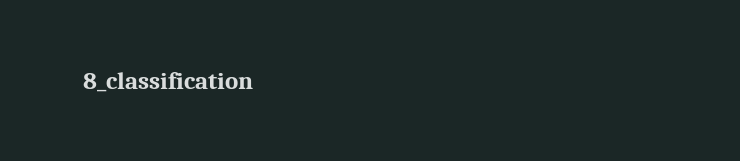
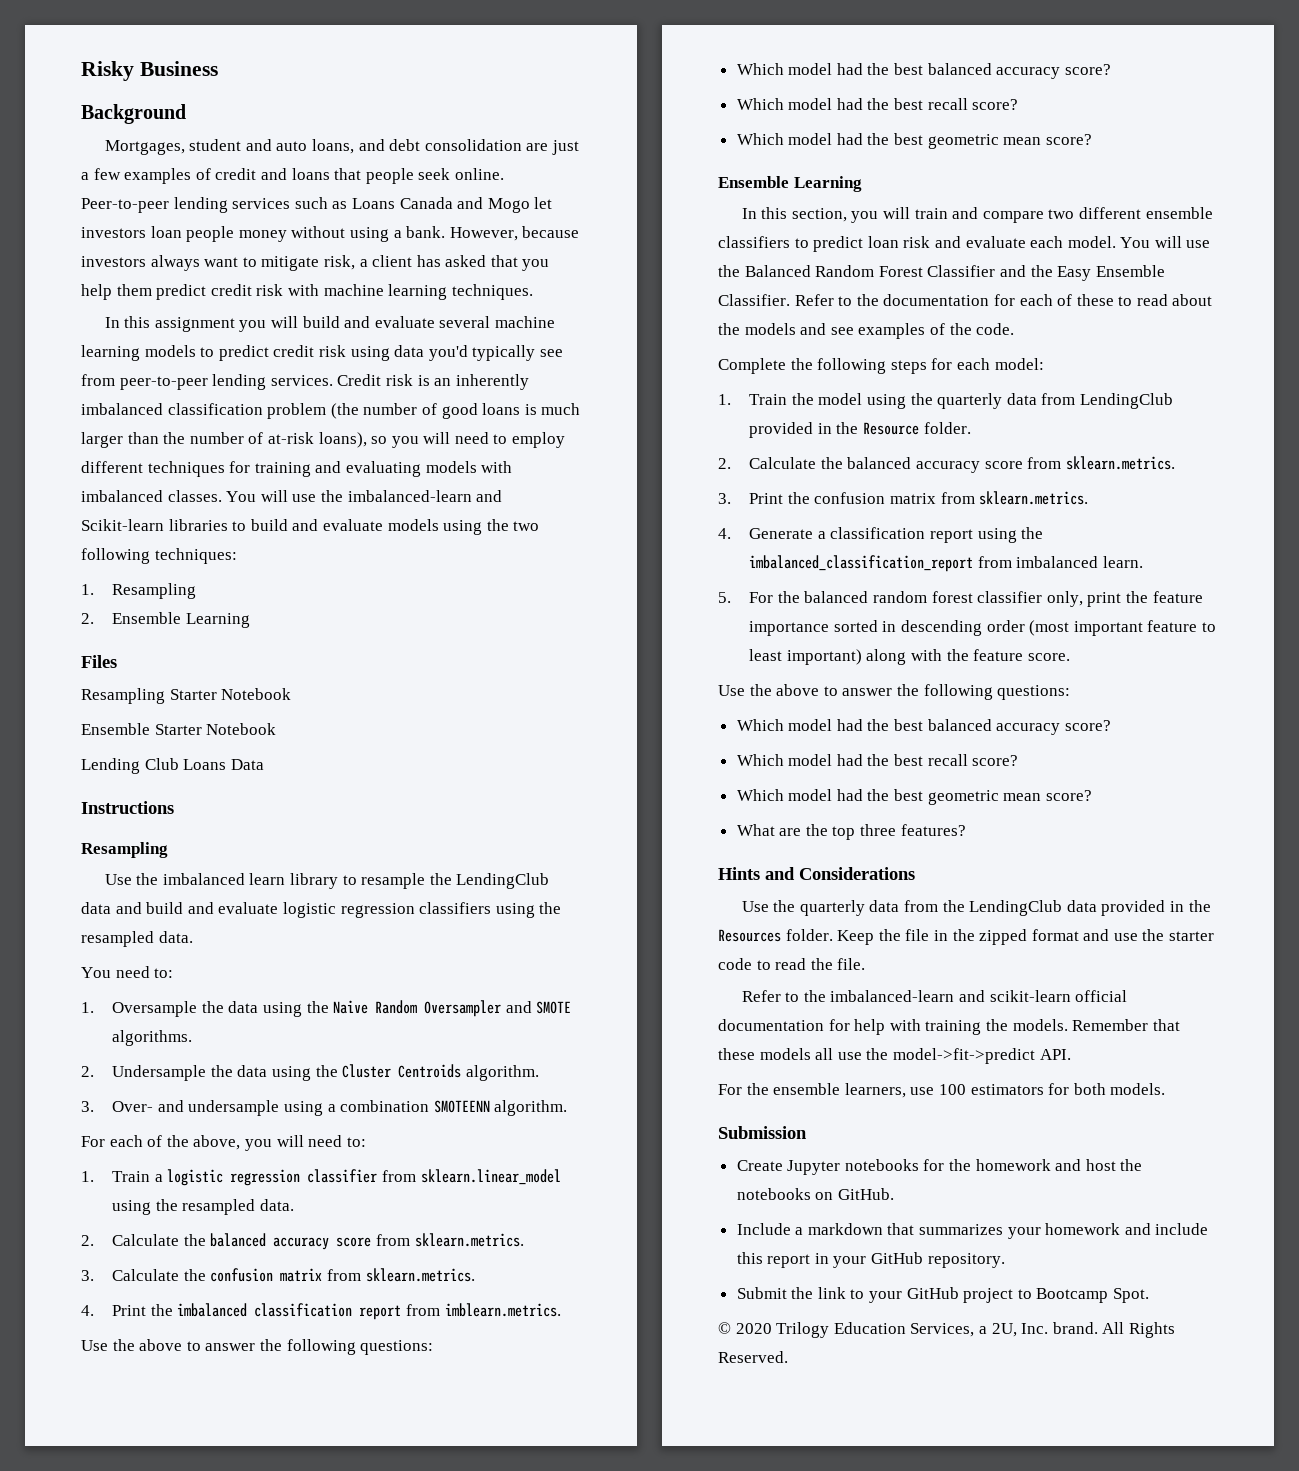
[83,72,253,92] 8_classification -> [81,61,218,81] [81,104,186,124] [104,139,579,155] [81,168,504,184] [81,197,553,213] [81,226,580,242] [81,255,550,271] [81,284,533,300] [104,316,555,332] [81,345,563,361] [81,374,529,390] [81,403,581,419] [81,432,566,448] [81,461,513,477] [81,490,503,502] [81,519,540,535] [81,548,237,564] [81,583,197,599] [81,612,250,628] [81,655,117,668] [81,688,292,704] [81,723,277,735] [81,758,264,774] [81,801,174,814] [81,842,168,858] [104,873,550,889] [81,902,562,918] [81,931,193,947] [81,966,174,978] [81,1000,572,1017] [112,1030,193,1046] [81,1064,539,1081] [81,1100,568,1116] [81,1135,366,1151] [81,1169,561,1186] [112,1199,294,1215] [81,1233,524,1250] [81,1268,475,1282] [81,1303,561,1320] [81,1339,434,1355] [736,63,1111,79] [736,98,1019,110] [736,133,1092,149] [718,176,862,192] [741,207,1213,223] [718,236,1211,252] [718,265,1165,281] [718,294,1213,306] [718,323,1015,339] [718,358,1044,374] [718,393,1173,409] [749,422,971,438] [718,456,1175,473] [718,491,1089,505] [718,527,1044,543] [749,555,1143,572] [718,591,1203,607] [749,620,1216,636] [749,649,1070,665] [718,684,1071,700] [736,719,1111,735] [736,754,1019,766] [736,789,1092,805] [736,824,966,840] [718,867,915,880] [741,900,1211,916] [718,929,1215,945] [718,958,866,970] [741,990,1128,1002] [718,1019,1180,1035] [718,1048,1071,1064] [718,1083,1166,1098] [718,1126,807,1139] [736,1159,1143,1175] [736,1188,894,1200] [736,1223,1209,1239] [736,1252,1005,1268] [736,1287,1150,1303] [718,1322,1175,1338] [718,1351,788,1363] Risky Business // Background // Mortgages, student and auto loans, and debt consolidation are just a few examples of credit and loans that people seek online. Peer-to-peer lending services such as Loans Canada and Mogo let investors loan people money without using a bank. However, because investors always want to mitigate risk, a client has asked that you help them predict credit risk with machine learning techniques. // In this assignment you will build and evaluate several machine learning models to predict credit risk using data you'd typically see from peer-to-peer lending services. Credit risk is an inherently imbalanced classification problem (the number of good loans is much larger than the number of at-risk loans), so you will need to employ different techniques for training and evaluating models with imbalanced classes. You will use the imbalanced-learn and Scikit-learn libraries to build and evaluate models using the two following techniques: // 1. Resampling // 2. Ensemble Learning // Files // Resampling Starter Notebook // Ensemble Starter Notebook // Lending Club Loans Data // Instructions // Resampling // Use the imbalanced learn library to resample the LendingClub data and build and evaluate logistic regression classifiers using the resampled data. // You need to: // 1. Oversample the data using the Naive Random Oversampler and SMOTE algorithms. // 2. Undersample the data using the Cluster Centroids algorithm. // 3. Over- and undersample using a combination SMOTEENN algorithm. // For each of the above, you will need to: // 1. Train a logistic regression classifier from sklearn.linear_model using the resampled data. // 2. Calculate the balanced accuracy score from sklearn.metrics. // 3. Calculate the confusion matrix from sklearn.metrics. // 4. Print the imbalanced classification report from imblearn.metrics. // Use the above to answer the following questions: // Which model had the best balanced accuracy score? // Which model had the best recall score? // Which model had the best geometric mean score? // Ensemble Learning // In this section, you will train and compare two different ensemble classifiers to predict loan risk and evaluate each model. You will use the Balanced Random Forest Classifier and the Easy Ensemble Classifier. Refer to the documentation for each of these to read about the models and see examples of the code. // Complete the following steps for each model: // 1. Train the model using the quarterly data from LendingClub provided in the Resource folder. // 2. Calculate the balanced accuracy score from sklearn.metrics. // 3. Print the confusion matrix from sklearn.metrics. // 4. Generate a classification report using the imbalanced_classification_report from imbalanced learn. // 5. For the balanced random forest classifier only, print the feature importance sorted in descending order (most important feature to least important) along with the feature score. // Use the above to answer the following questions: // Which model had the best balanced accuracy score? // Which model had the best recall score? // Which model had the best geometric mean score? // What are the top three features? // Hints and Considerations // Use the quarterly data from the LendingClub data provided in the Resources folder. Keep the file in the zipped format and use the starter code to read the file. // Refer to the imbalanced-learn and scikit-learn official documentation for help with training the models. Remember that these models all use the model->fit->predict API. // For the ensemble learners, use 100 estimators for both models. // Submission // Create Jupyter notebooks for the homework and host the notebooks on GitHub. // Include a markdown that summarizes your homework and include this report in your GitHub repository. // Submit the link to your GitHub project to Bootcamp Spot. // © 2020 Trilogy Education Services, a 2U, Inc. brand. All Rights Reserved.

